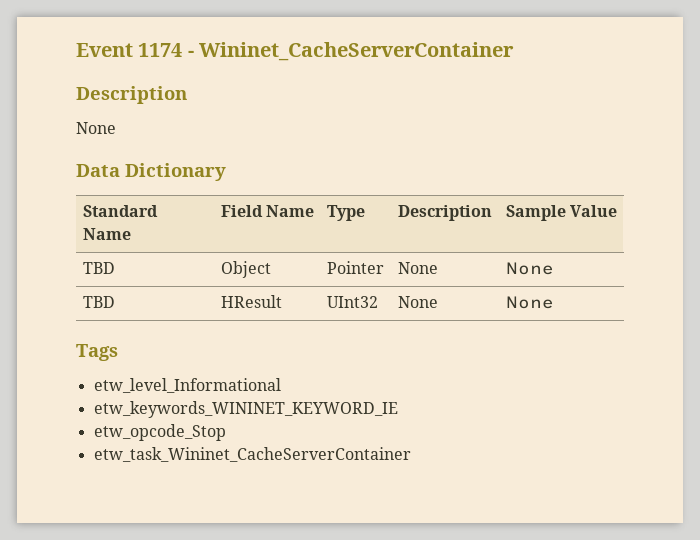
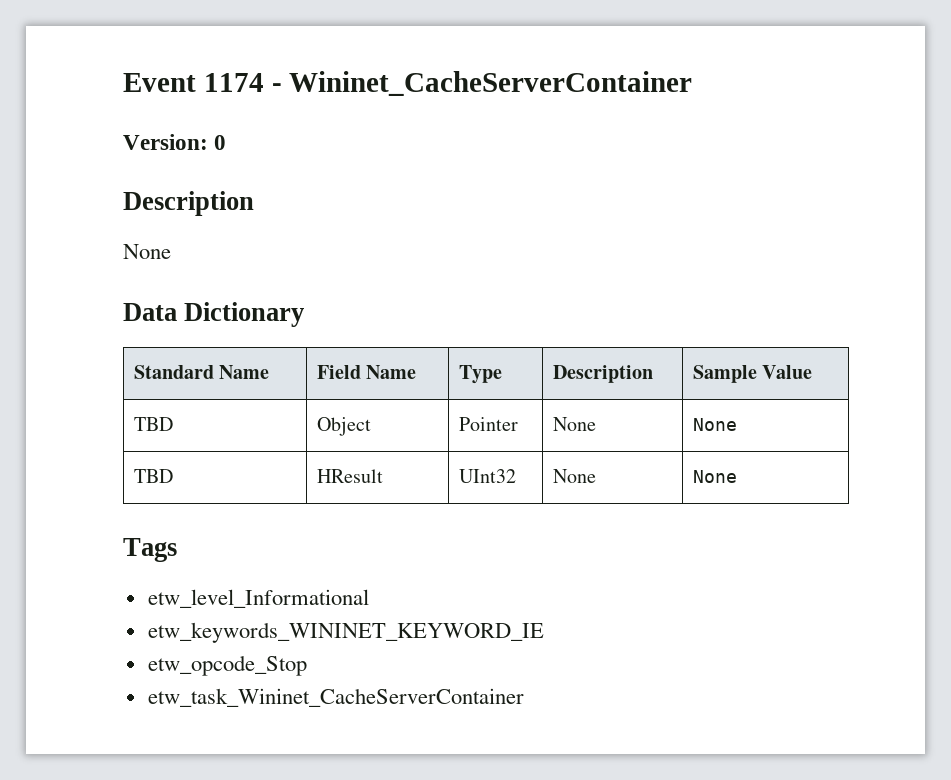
(515, 51) none -> [123,134,227,150] // Version: 0

